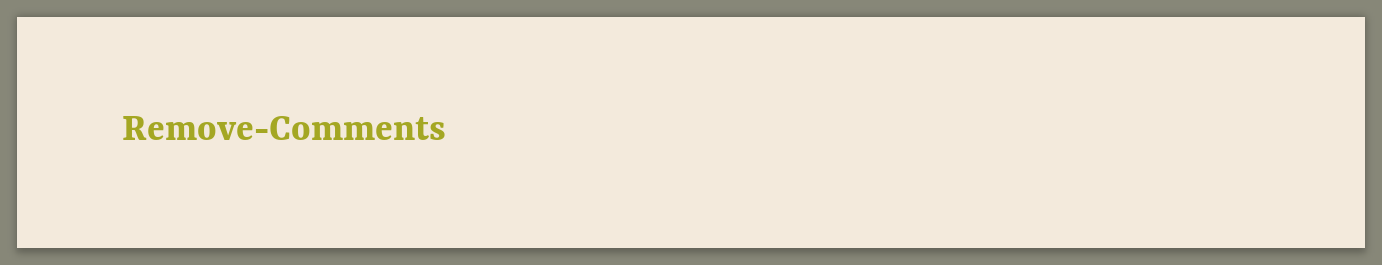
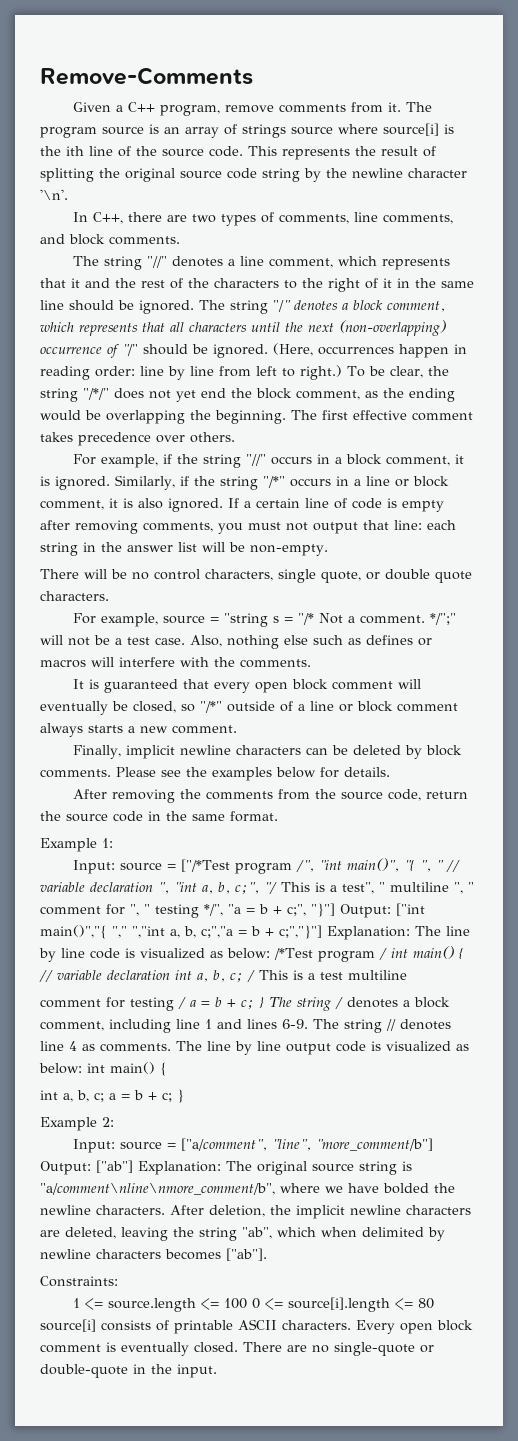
(446, 128) none -> [73,102,433,116] [40,123,454,138] [40,146,436,160] [40,168,467,182] [40,189,68,200] [73,212,454,226] [40,234,180,245] [73,256,451,270] [40,278,474,292] [40,300,445,314] [40,320,446,336] [40,343,467,358] [40,365,449,380] [40,388,455,402] [40,410,473,424] [40,432,235,446] [73,454,465,468] [40,475,449,490] [40,498,444,512] [40,520,456,534] [40,542,328,556] [40,569,472,583] [40,591,109,601] [73,613,457,627] [40,635,432,649] [40,657,311,668] [73,679,422,693] [40,701,458,715] [40,723,237,737] [73,745,463,759] [40,767,390,781] [73,789,469,803] [40,811,278,822] [40,838,113,852] [73,858,461,874] [40,882,474,894] [40,903,425,918] [40,925,470,940] [39,946,464,962] [39,970,407,982] [40,997,450,1011] [40,1019,451,1033] [40,1041,469,1055] [39,1062,167,1076] [40,1089,184,1103] [40,1117,114,1131] [73,1138,434,1153] [40,1160,412,1175] [40,1183,455,1195] [40,1205,471,1219] [40,1227,445,1241] [40,1248,267,1261] [40,1276,118,1287] [73,1297,435,1312] [40,1319,473,1334] [40,1342,434,1356] [40,1364,217,1378] // Given a C++ program, remove comments from it. The program source is an array of strings source where source[i] is the ith line of the source code. This represents the result of splitting the original source code string by the newline character '\n'. // In C++, there are two types of comments, line comments, and block comments. // The string "//" denotes a line comment, which represents that it and the rest of the characters to the right of it in the same line should be ignored. The string "/" denotes a block comment, which represents that all characters until the next (non-overlapping) occurrence of "/" should be ignored. (Here, occurrences happen in reading order: line by line from left to right.) To be clear, the string "/*/" does not yet end the block comment, as the ending would be overlapping the beginning. The first effective comment takes precedence over others. // For example, if the string "//" occurs in a block comment, it is ignored. Similarly, if the string "/*" occurs in a line or block comment, it is also ignored. If a certain line of code is empty after removing comments, you must not output that line: each string in the answer list will be non-empty. // There will be no control characters, single quote, or double quote characters. // For example, source = "string s = "/* Not a comment. */";" will not be a test case. Also, nothing else such as defines or macros will interfere with the comments. // It is guaranteed that every open block comment will eventually be closed, so "/*" outside of a line or block comment always starts a new comment. // Finally, implicit newline characters can be deleted by block comments. Please see the examples below for details. // After removing the comments from the source code, return the source code in the same format. // Example 1: // Input: source = ["/*Test program /", "int main()", "{ ", " // variable declaration ", "int a, b, c;", "/ This is a test", " multiline ", " comment for ", " testing */", "a = b + c;", "}"] Output: ["int main()","{ "," ","int a, b, c;","a = b + c;","}"] Explanation: The line by line code is visualized as below: /*Test program / int main() { // variable declaration int a, b, c; / This is a test multiline // comment for testing / a = b + c; } The string / denotes a block comment, including line 1 and lines 6-9. The string // denotes line 4 as comments. The line by line output code is visualized as below: int main() { // int a, b, c; a = b + c; } // Example 2: // Input: source = ["a/comment", "line", "more_comment/b"] Output: ["ab"] Explanation: The original source string is "a/comment\nline\nmore_comment/b", where we have bolded the newline characters. After deletion, the implicit newline characters are deleted, leaving the string "ab", which when delimited by newline characters becomes ["ab"]. // Constraints: // 1 <= source.length <= 100 0 <= source[i].length <= 80 source[i] consists of printable ASCII characters. Every open block comment is eventually closed. There are no single-quote or double-quote in the input.

